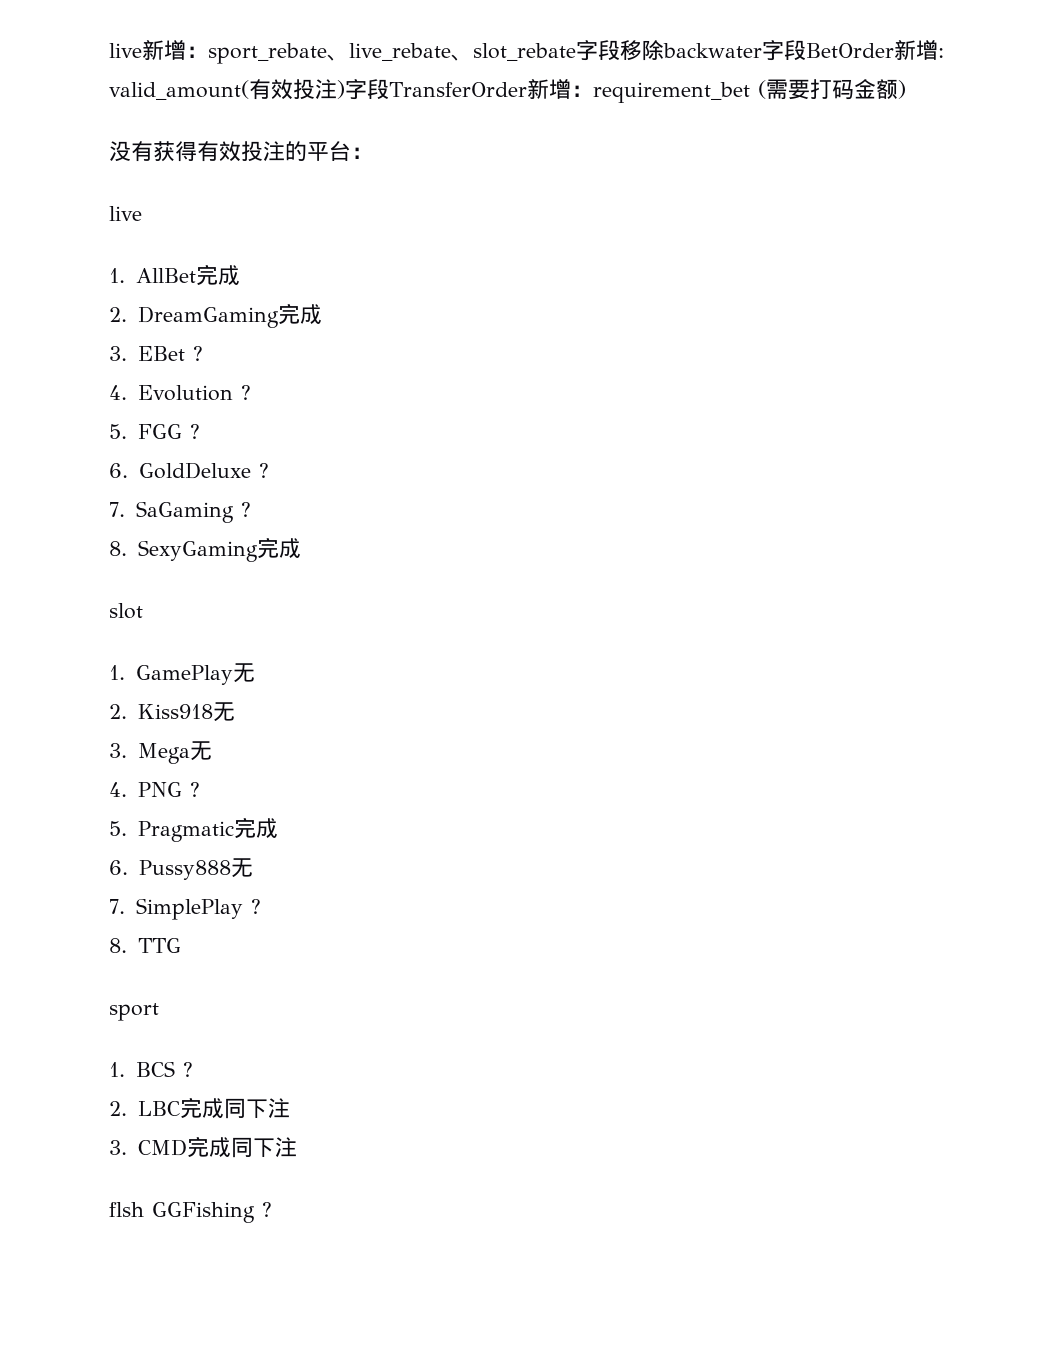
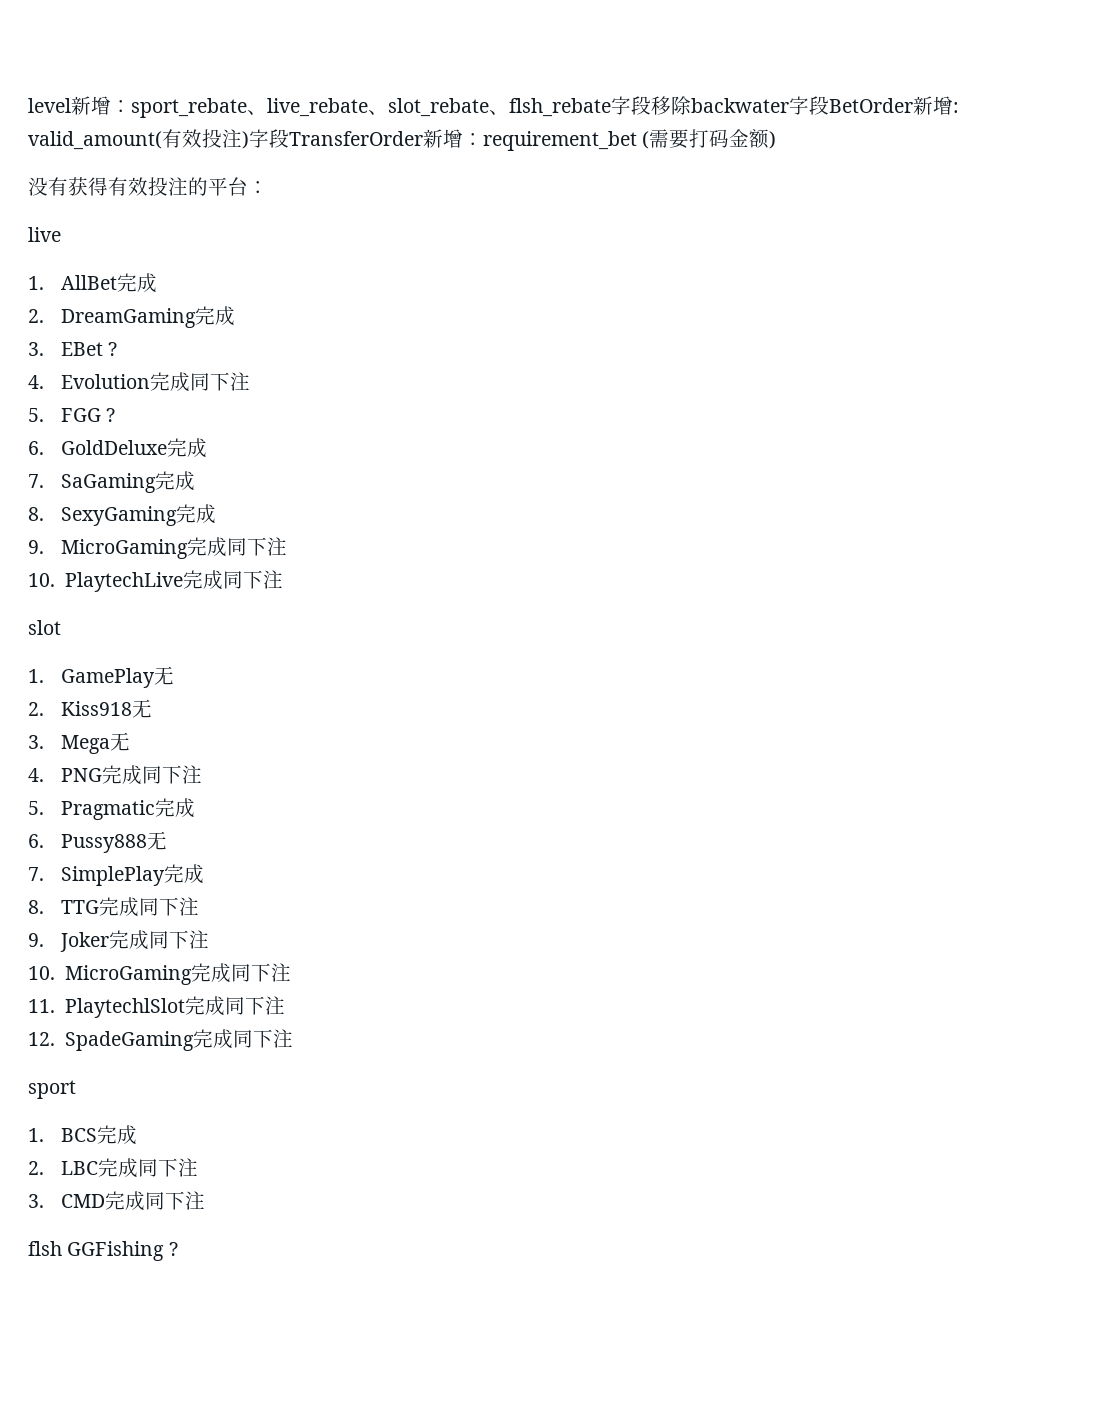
[109,43,142,58] live -> [28,98,71,113] level
(576, 52) none -> [489,98,611,117] 、flsh_rebate
[240,385,251,400] ? -> [150,372,251,392] 完成同下注
[258,463,269,478] ? -> [167,438,208,458] 完成
[240,502,251,517] ? -> [155,471,196,491] 完成
(301, 548) none -> [28,537,288,559] [28,570,283,592] // 9. MicroGaming完成同下注 // 10. PlaytechLive完成同下注
[189,782,200,797] ? -> [102,765,203,785] 完成同下注
[250,899,261,914] ? -> [164,864,205,884] 完成
(181, 945) none -> [99,897,200,917] [28,930,210,952] [28,963,291,985] [28,996,285,1018] [28,1029,293,1051] 完成同下注 // 9. Joker完成同下注 // 10. MicroGaming完成同下注 // 11. PlaytechlSlot完成同下注 // 12. SpadeGaming完成同下注
[182,1062,193,1077] ? -> [97,1125,138,1145] 完成

